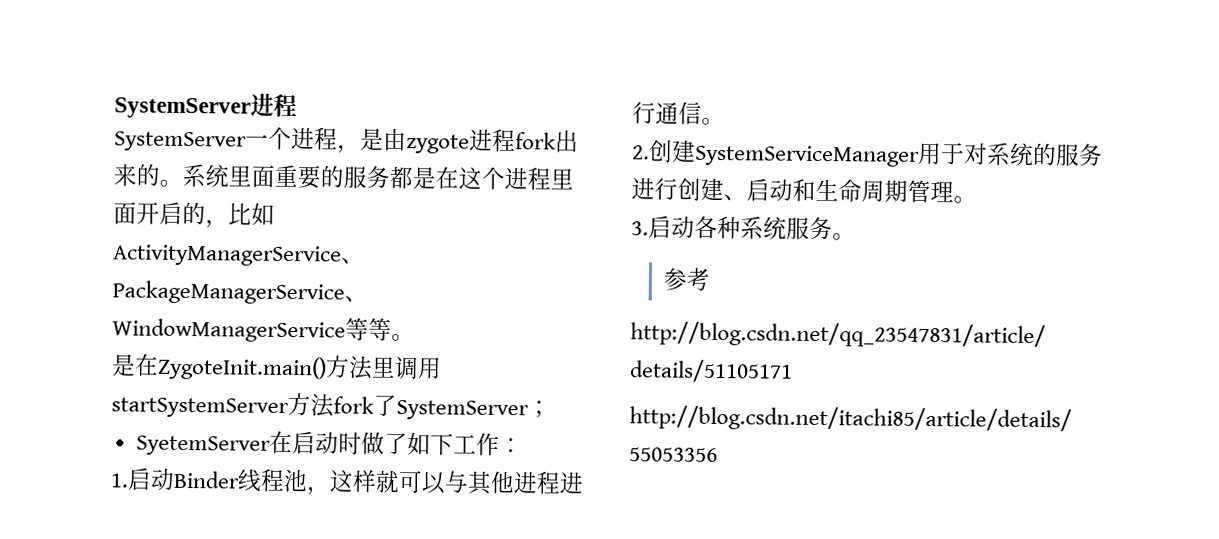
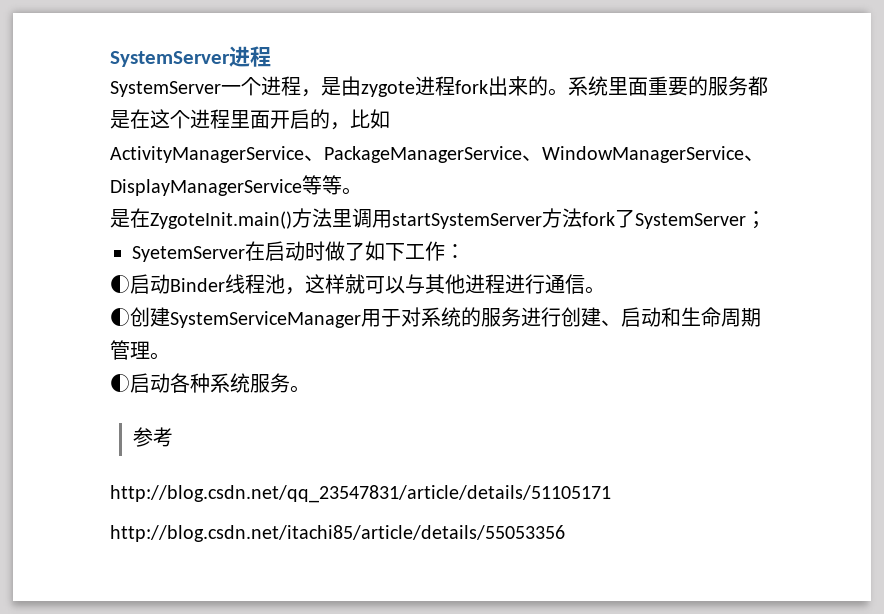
(346, 330) none -> [744,155,764,161] [110,179,302,196] 、DisplayManagerService
[110,473,129,488] 1. -> [110,275,130,293] ◐
[632,145,650,160] 2. -> [110,308,130,326] ◐
[631,221,649,236] 3. -> [110,374,130,392] ◐

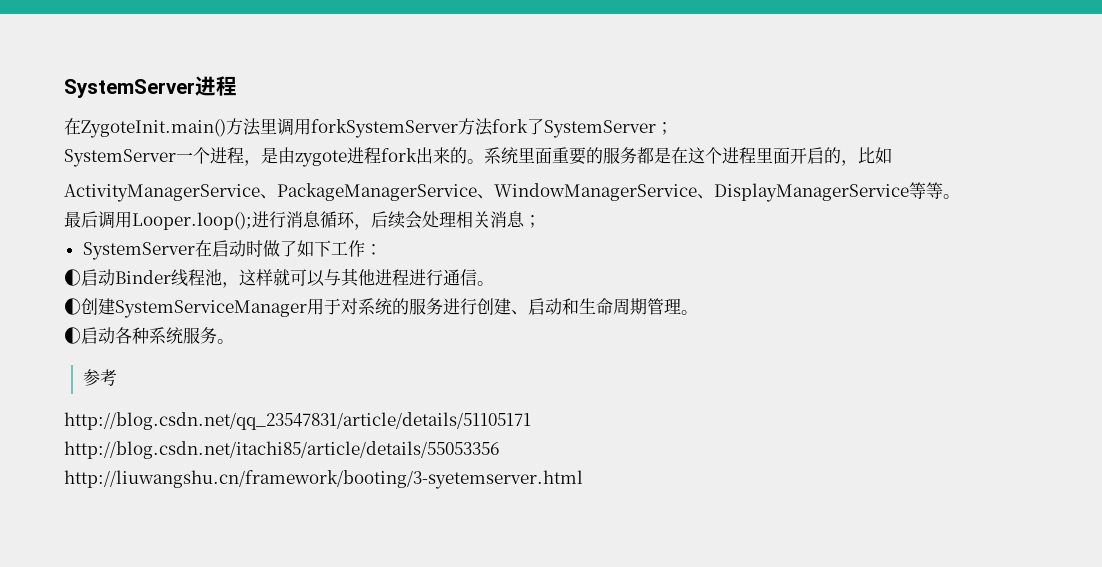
(271, 56) none -> [64,118,673,138] // 在ZygoteInit.main()方法里调用forkSystemServer方法fork了SystemServer；
[110,208,766,229] [132,246,245,262] 是在ZygoteInit.main()方法里调用startSystemServer方法fork了SystemServer； // SyetemServer -> [64,211,541,230] [82,242,195,260] 最后调用Looper.loop();进行消息循环，后续会处理相关消息； // SystemServer
(565, 533) none -> [64,470,583,489] // http://liuwangshu.cn/framework/booting/3-syetemserver.html

